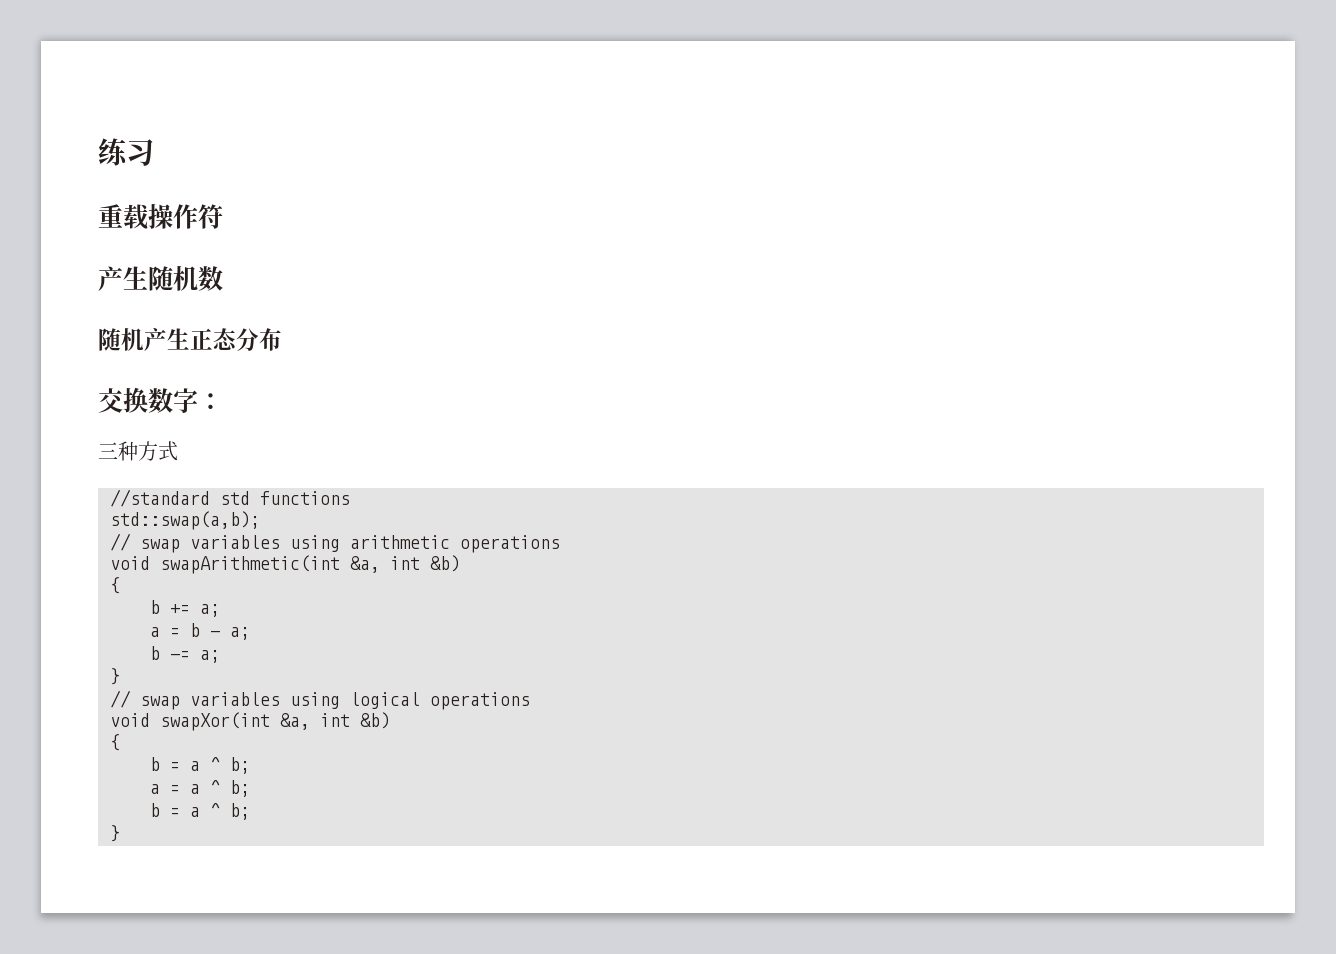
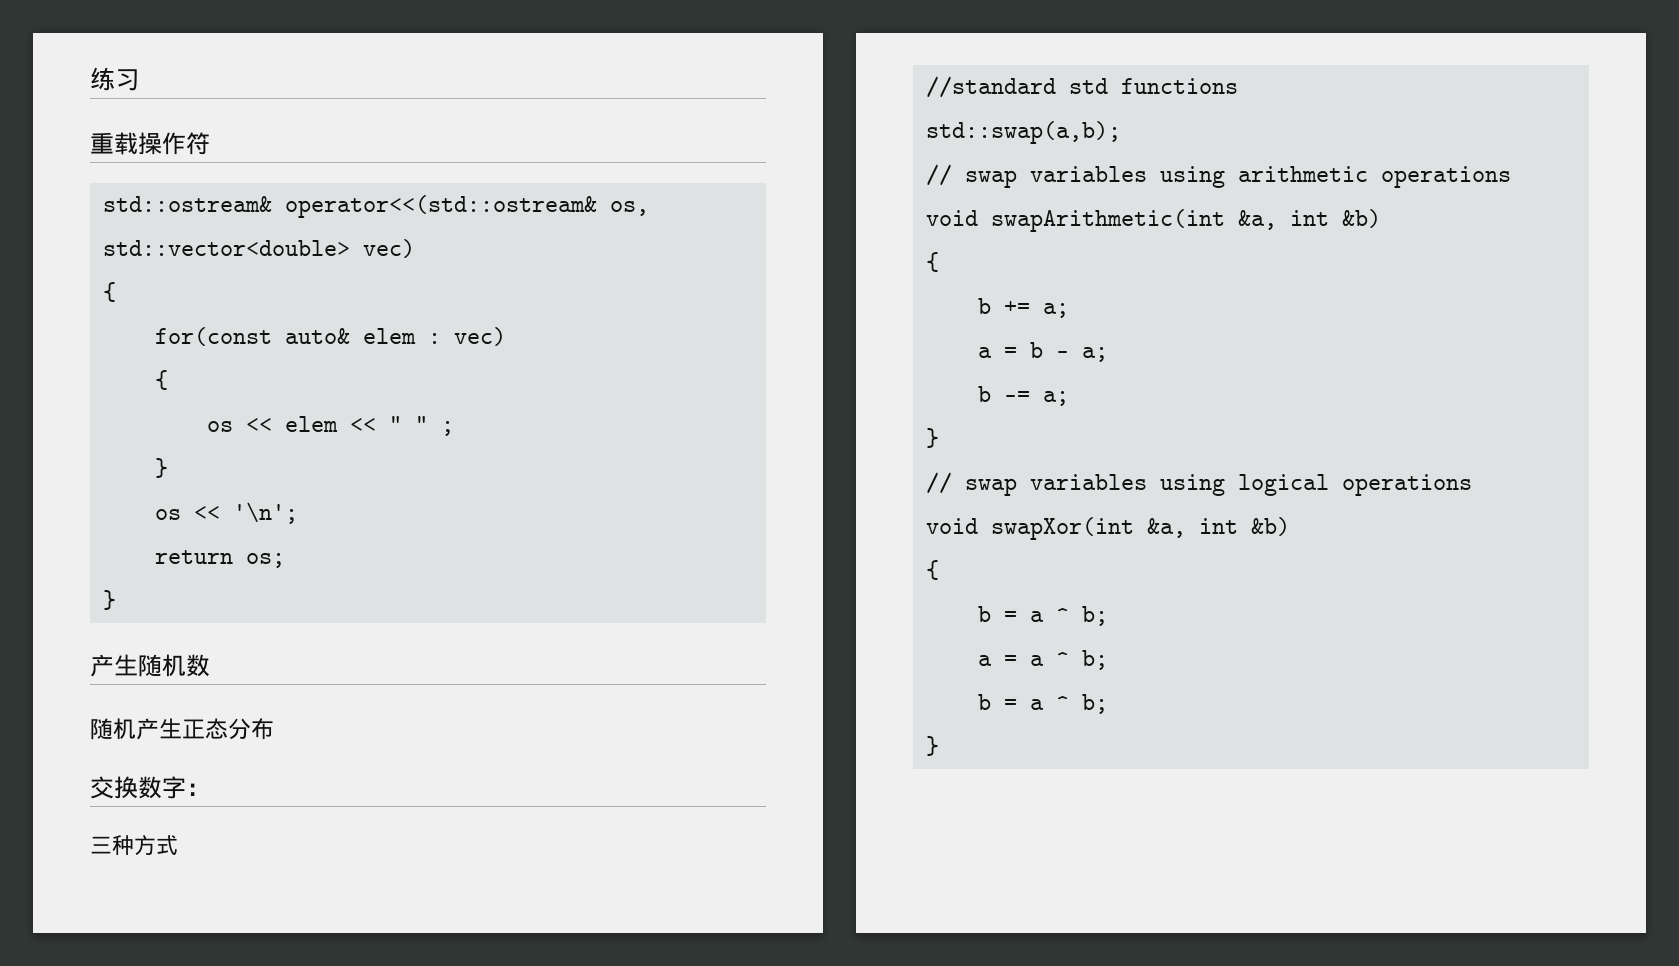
(223, 216) none -> [103,195,650,218] [103,239,416,258] [103,282,117,302] [155,327,507,346] [155,370,169,390] [207,416,455,436] [155,458,169,478] [155,502,299,524] [155,550,286,568] [103,590,117,610] // std::ostream& operator<<(std::ostream& os, std::vector<double> vec) // { // for(const auto& elem : vec) // { // os << elem << " " ; // } // os << '\n'; // return os; // }

